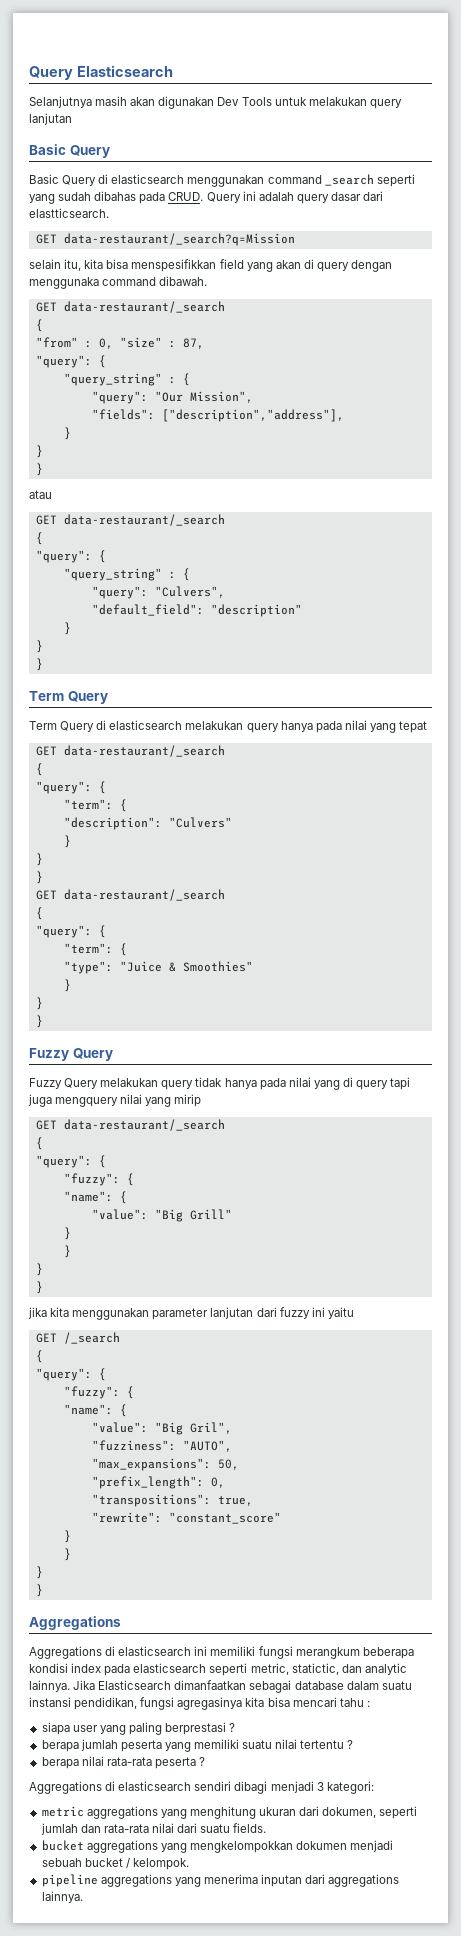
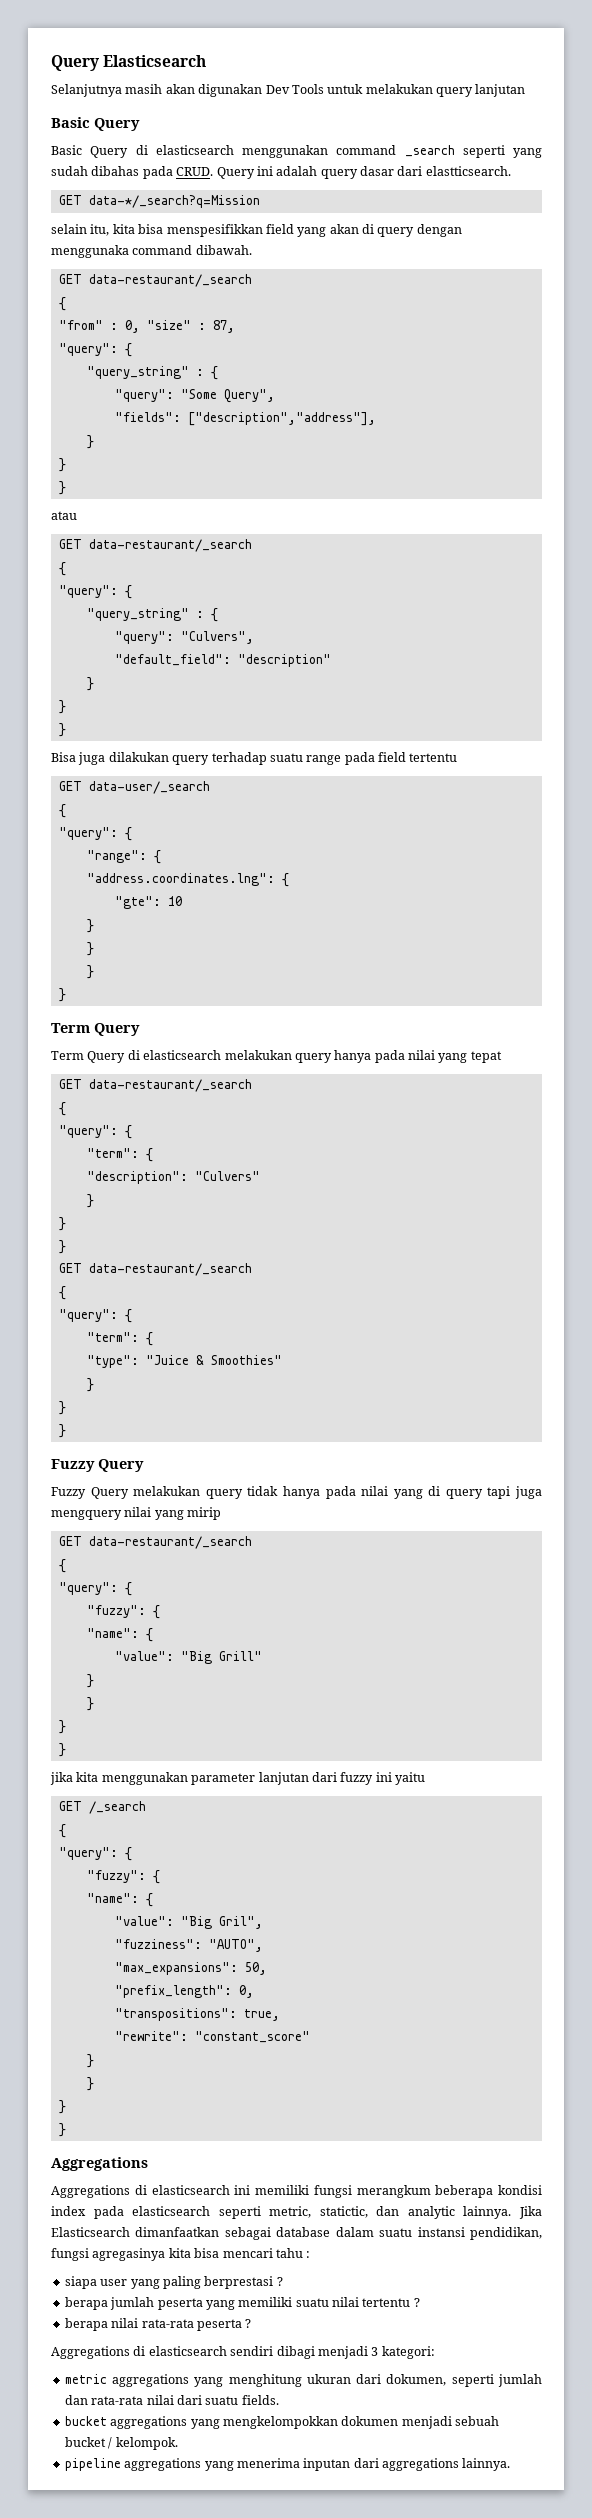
[63,233,295,246] data-restaurant/_search?q=Mission -> [88,195,260,208] data-*/_search?q=Mission
[154,391,253,403] "Our Mission", -> [180,389,275,403] "Some Query",
(43, 664) none -> [51,752,458,765] [58,781,210,794] [58,804,66,818] [58,827,132,841] [86,850,161,864] [86,873,289,887] [114,896,182,909] [86,919,94,933] [86,942,94,956] [86,965,94,979] [58,988,66,1002] // Bisa juga dilakukan query terhadap suatu range pada field tertentu // GET data-user/_search // { // "query": { // "range": { // "address.coordinates.lng": { // "gte": 10 // } // } // } // }

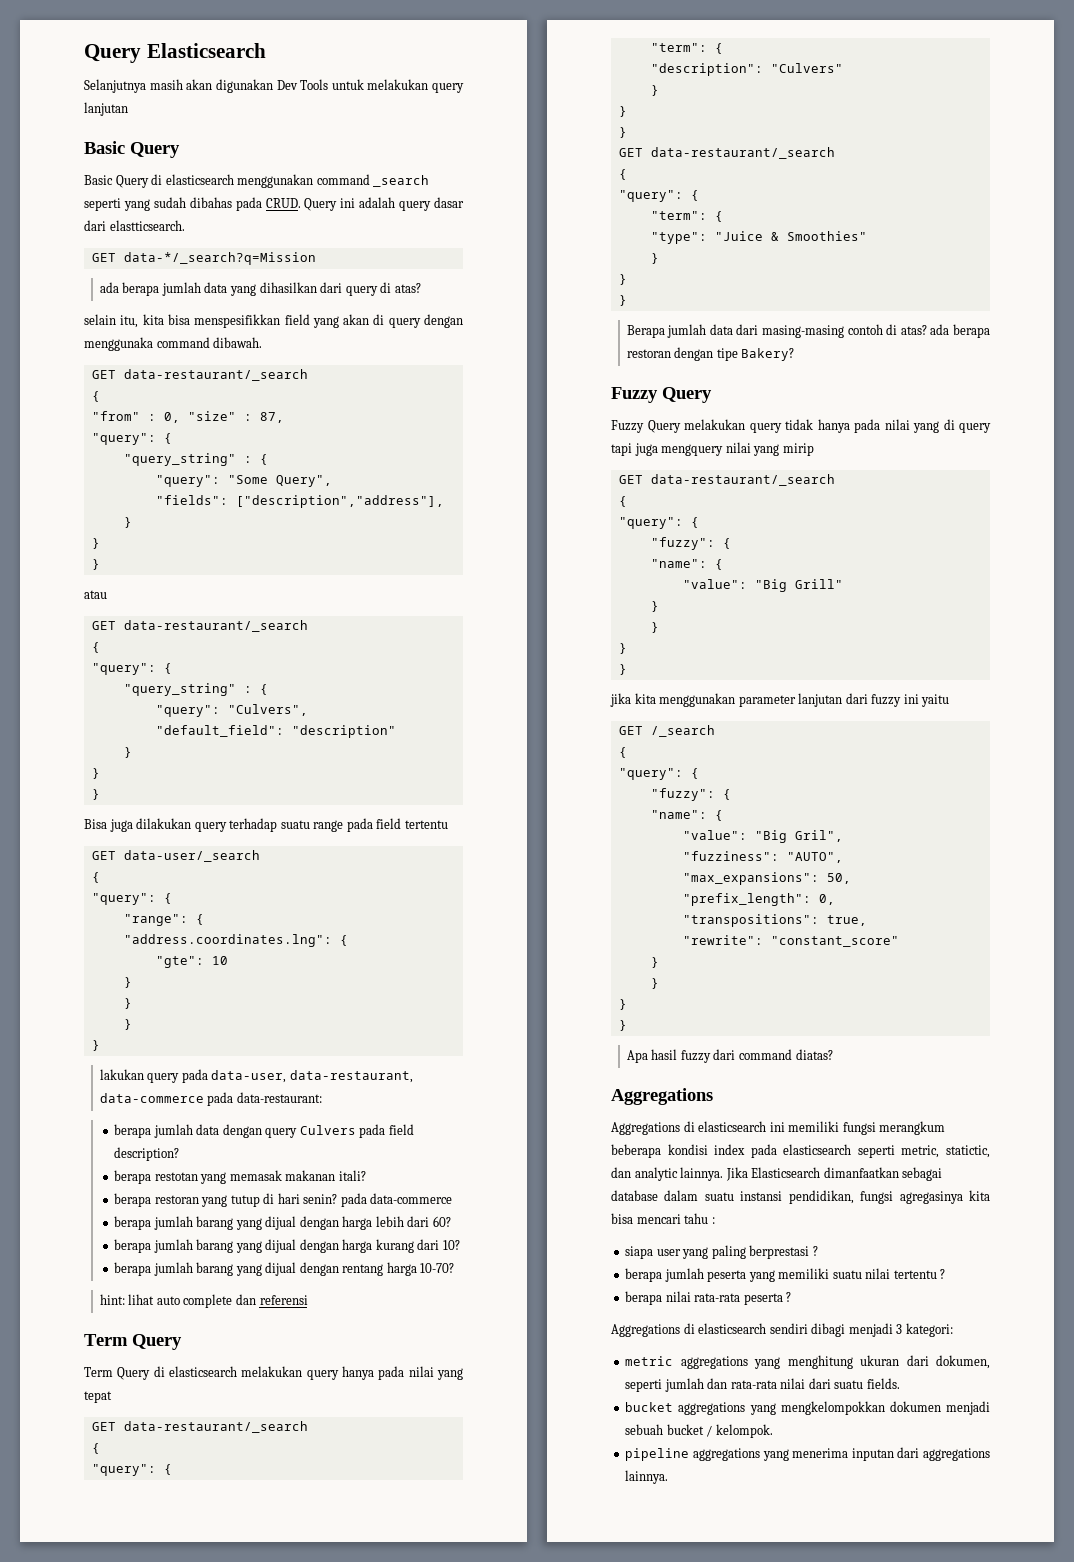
(260, 201) none -> [99,282,421,296] // ada berapa jumlah data yang dihasilkan dari query di atas?
(66, 995) none -> [99,1069,413,1083] [99,1092,322,1106] [114,1124,414,1138] [114,1147,180,1161] [114,1170,366,1184] [114,1193,453,1207] [114,1216,451,1230] [114,1239,460,1253] [114,1262,455,1276] [99,1294,308,1308] // lakukan query pada data-user, data-restaurant, data-commerce pada data-restaurant: // berapa jumlah data dengan query Culvers pada field description? // berapa restotan yang memasak makanan itali? // berapa restoran yang tutup di hari senin? pada data-commerce // berapa jumlah barang yang dijual dengan harga lebih dari 60? // berapa jumlah barang yang dijual dengan harga kurang dari 10? // berapa jumlah barang yang dijual dengan rentang harga 10-70? // hint: lihat auto complete dan referensi
(66, 1431) none -> [626,324,990,338] [626,347,795,361] // Berapa jumlah data dari masing-masing contoh di atas? ada berapa restoran dengan tipe Bakery?
(66, 2130) none -> [626,1049,833,1063] // Apa hasil fuzzy dari command diatas?

